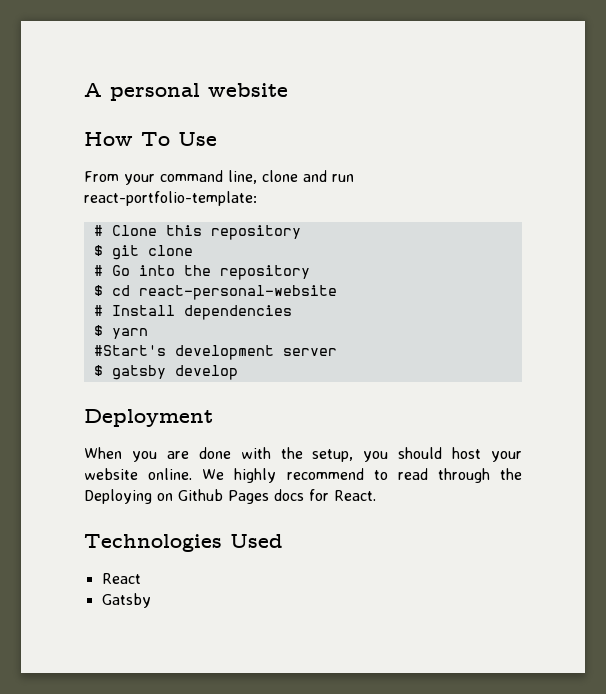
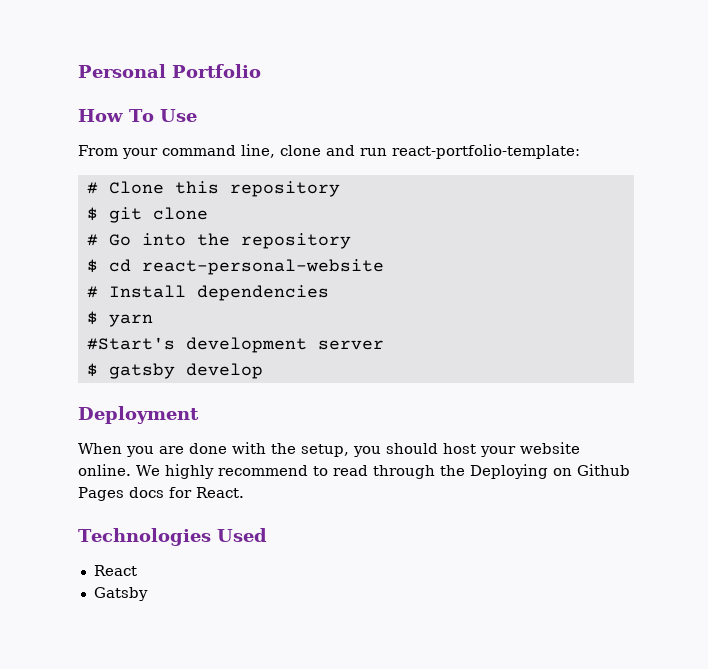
[84,83,288,101] A personal website -> [78,64,261,78] Personal Portfolio

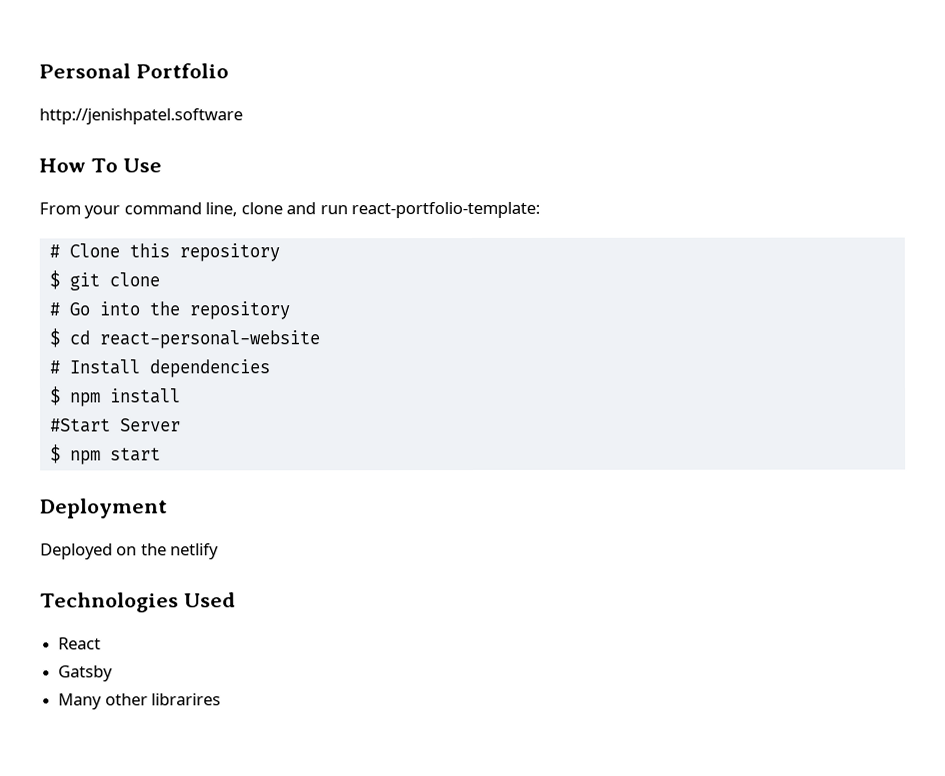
(261, 71) none -> [39,108,243,125] // http://jenishpatel.software
[108,314,153,327] [86,337,384,353] [86,363,263,379] yarn // #Start's development server // $ gatsby develop -> [69,388,181,407] [49,418,181,433] [49,444,161,465] npm install // #Start Server // $ npm start
[78,442,580,457] [78,464,630,479] [78,487,244,501] When you are done with the setup, you should host your website online. We highly recommend to read through the Deploying on Github Pages docs for React. -> [40,543,220,560] Deployed on the netlify
(148, 594) none -> [58,693,222,710] // Many other librarires

